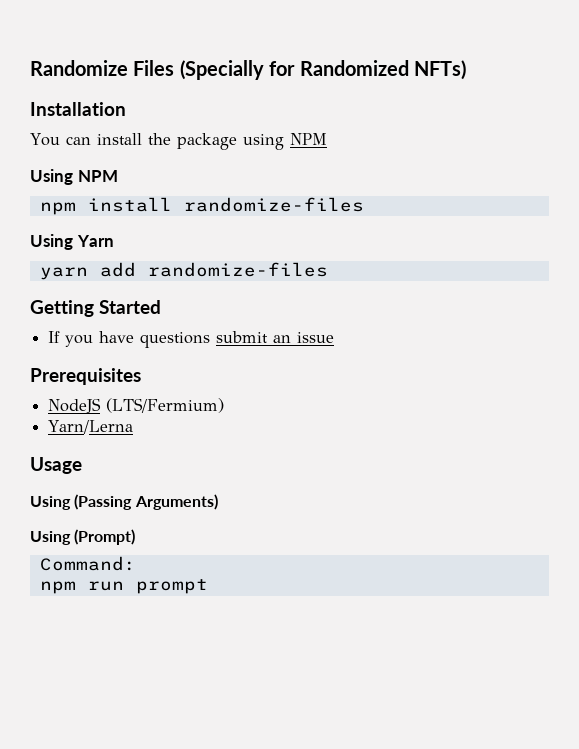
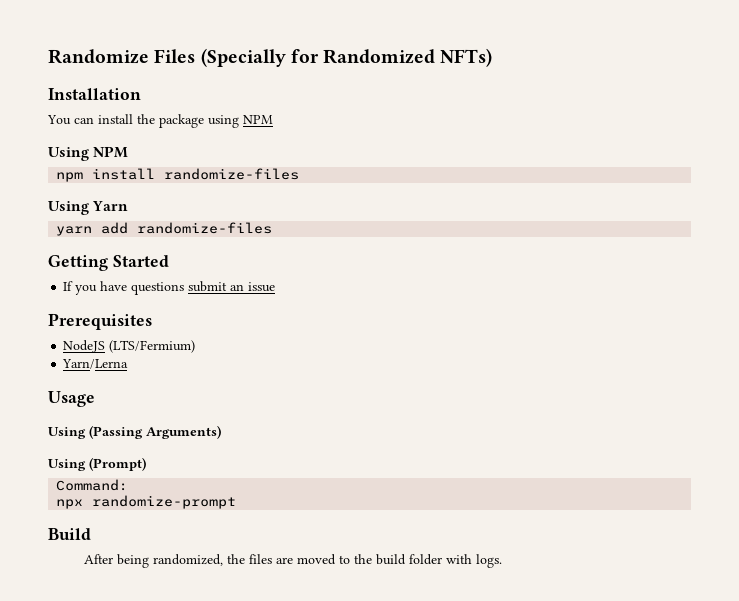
[39,579,208,594] npm run prompt -> [56,495,237,509] [48,528,91,540] [84,554,503,568] npx randomize-prompt // Build // After being randomized, the files are moved to the build folder with logs.

